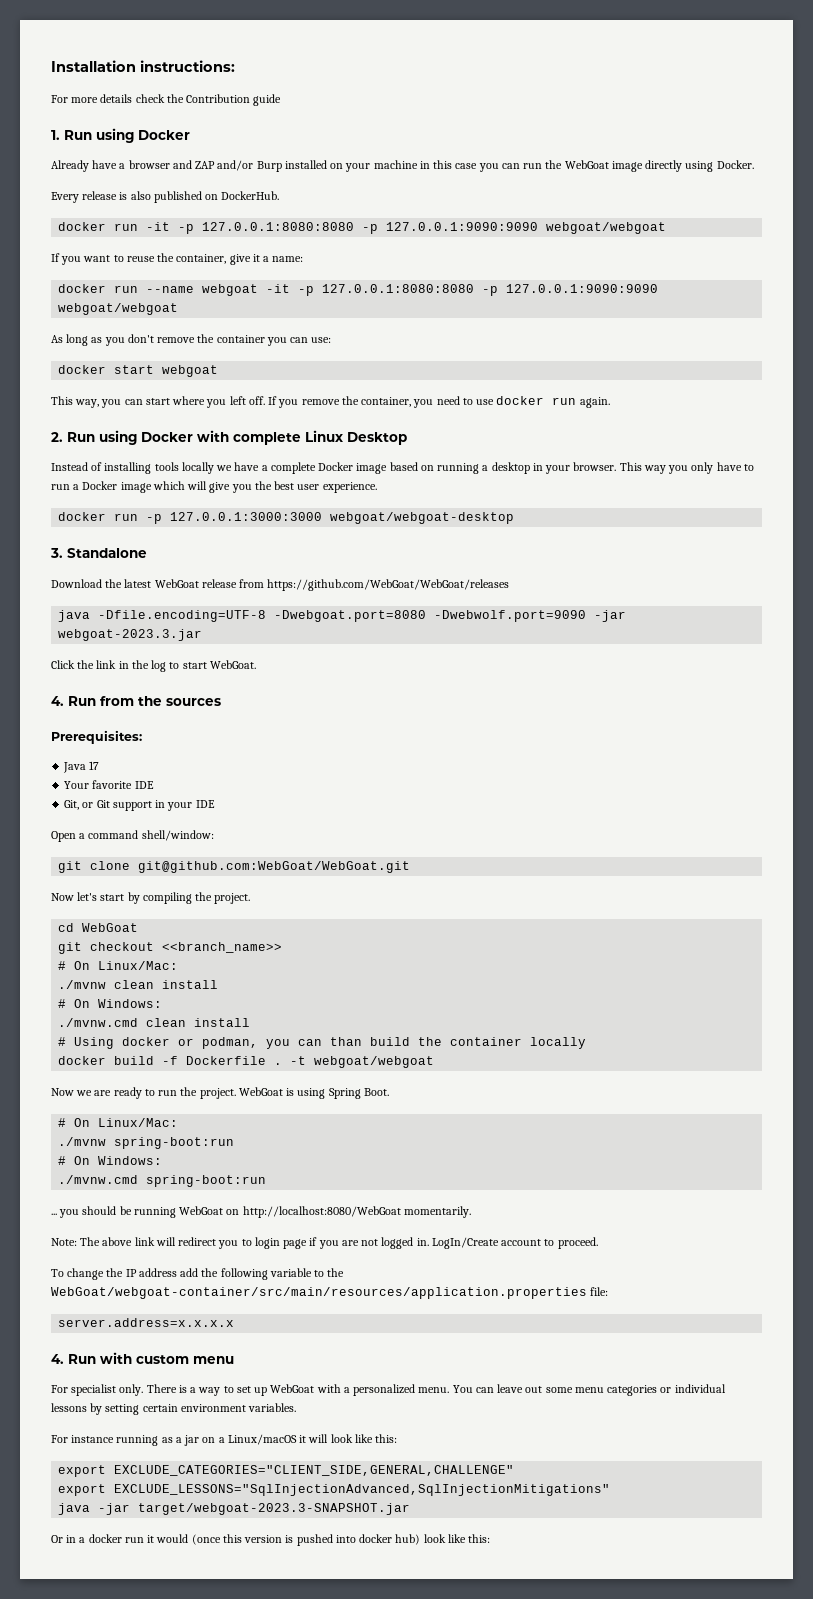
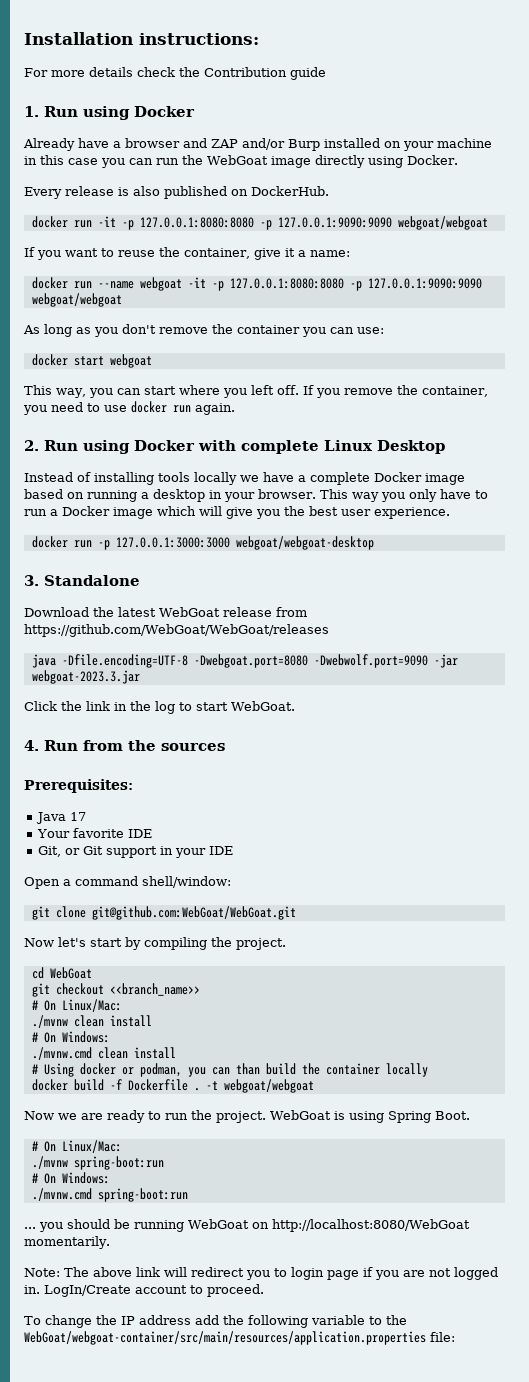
[58,1318,235,1327] [51,1352,234,1364] [51,1384,726,1396] [51,1403,297,1415] [51,1434,398,1446] [58,1465,515,1477] [58,1484,611,1496] [58,1503,411,1515] [51,1534,491,1546] // server.address=x.x.x.x // 4. Run with custom menu // For specialist only. There is a way to set up WebGoat with a personalized menu. You can leave out some menu categories or individual lessons by setting certain environment variables. // For instance running as a jar on a Linux/macOS it will look like this: // export EXCLUDE_CATEGORIES="CLIENT_SIDE,GENERAL,CHALLENGE" // export EXCLUDE_LESSONS="SqlInjectionAdvanced,SqlInjectionMitigations" // java -jar target/webgoat-2023.3-SNAPSHOT.jar // Or in a docker run it would (once this version is pushed into docker hub) look like this: -> (455, 1337) none

